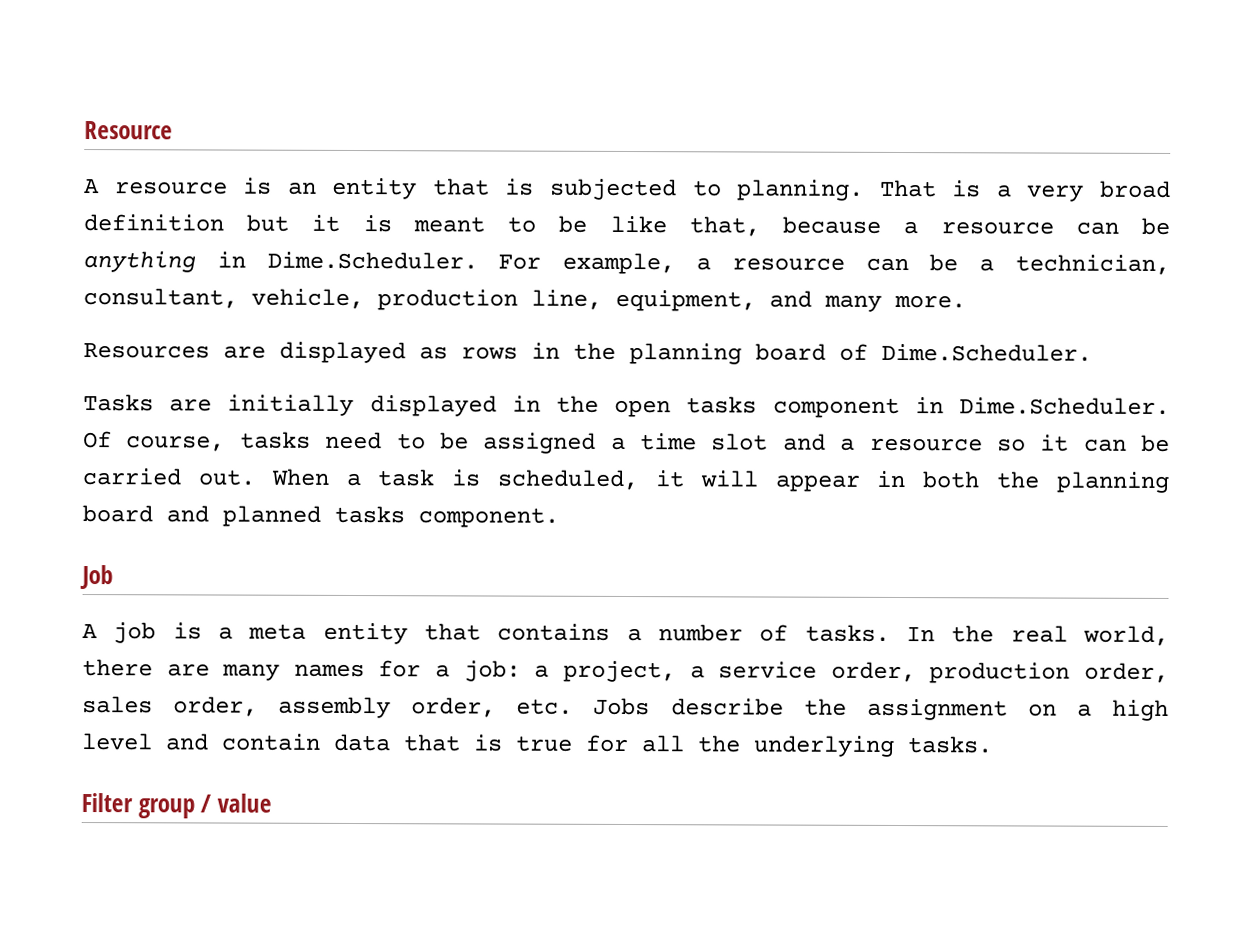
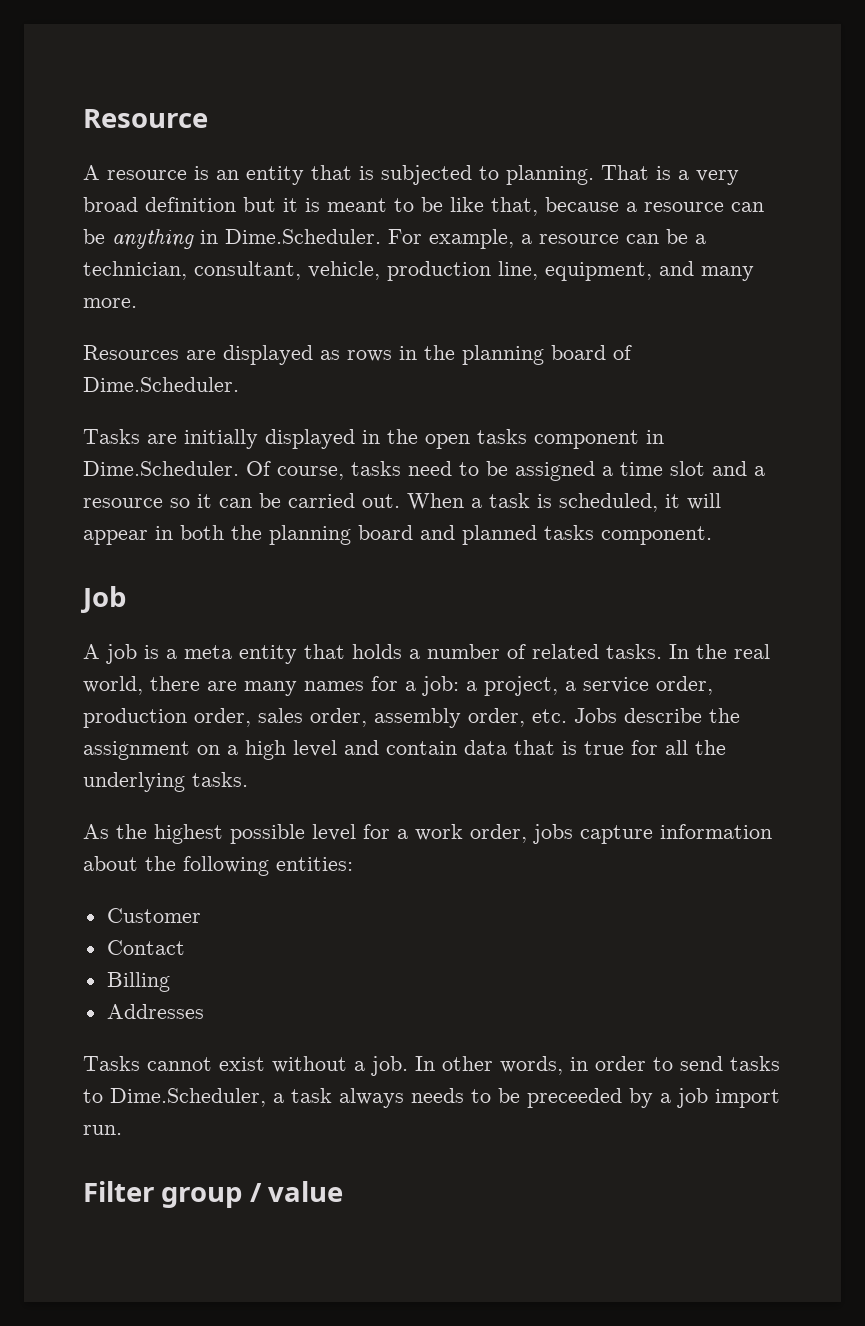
[497,623,611,641] contains -> [352,644,402,659] holds
(789, 633) none -> [532,644,599,659] related
(993, 745) none -> [83,824,772,844] [83,856,353,876] [106,908,201,923] [106,940,185,955] [106,972,170,992] [106,1004,204,1019] [83,1056,780,1076] [83,1088,780,1108] [83,1125,122,1135] // As the highest possible level for a work order, jobs capture information about the following entities: // Customer // Contact // Billing // Addresses // Tasks cannot exist without a job. In other words, in order to send tasks to Dime.Scheduler, a task always needs to be preceeded by a job import run.

